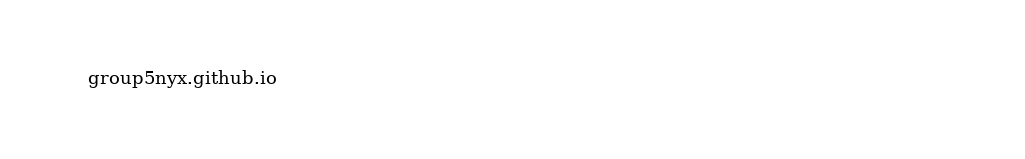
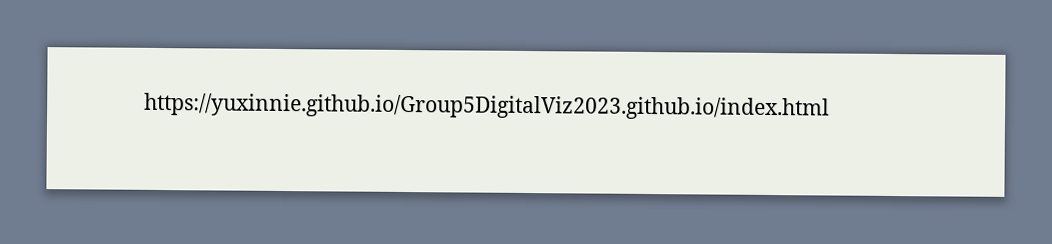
[88,70,277,88] group5nyx.github.io -> [144,92,830,121] https://yuxinnie.github.io/Group5DigitalViz2023.github.io/index.html

